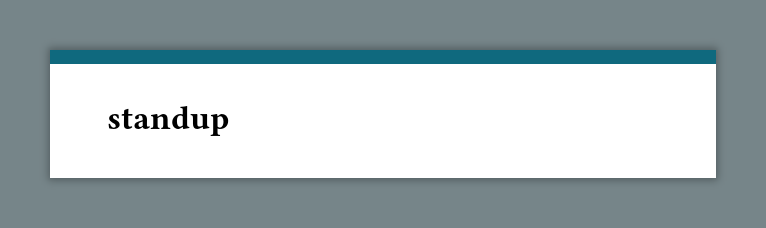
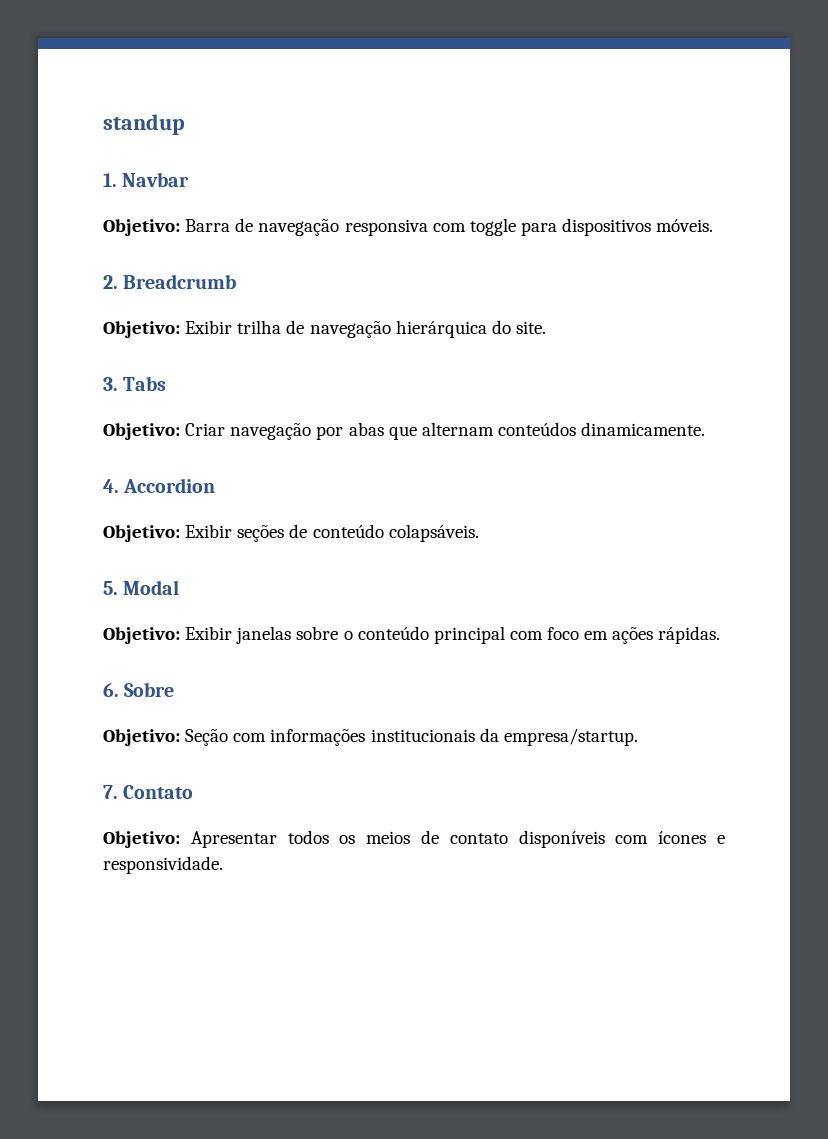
(229, 121) none -> [103,172,190,187] [103,218,714,236] [103,274,237,289] [103,320,546,338] [103,376,167,391] [103,422,706,440] [103,478,216,493] [103,524,479,542] [103,580,180,595] [103,626,721,644] [103,682,175,697] [103,728,638,746] [103,785,194,799] [103,830,725,848] [103,856,223,874] // 1. Navbar // Objetivo: Barra de navegação responsiva com toggle para dispositivos móveis. // 2. Breadcrumb // Objetivo: Exibir trilha de navegação hierárquica do site. // 3. Tabs // Objetivo: Criar navegação por abas que alternam conteúdos dinamicamente. // 4. Accordion // Objetivo: Exibir seções de conteúdo colapsáveis. // 5. Modal // Objetivo: Exibir janelas sobre o conteúdo principal com foco em ações rápidas. // 6. Sobre // Objetivo: Seção com informações institucionais da empresa/startup. // 7. Contato // Objetivo: Apresentar todos os meios de contato disponíveis com ícones e responsividade.

